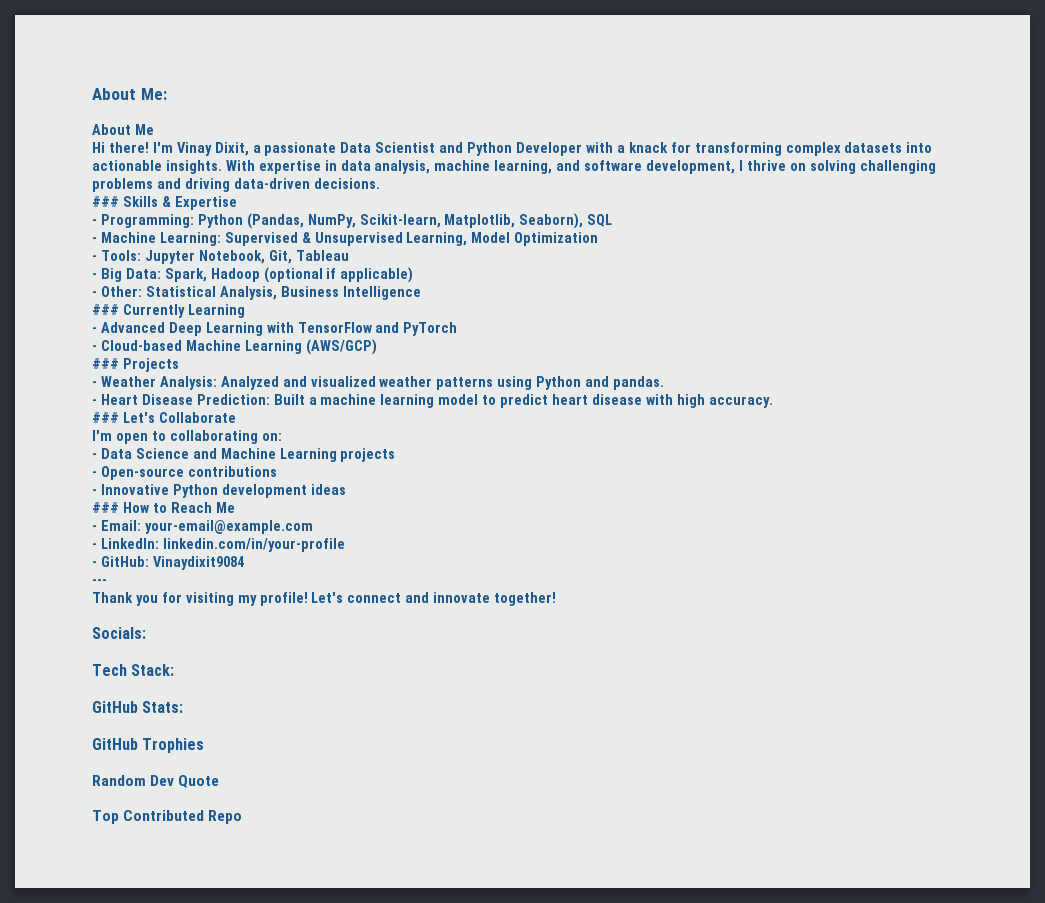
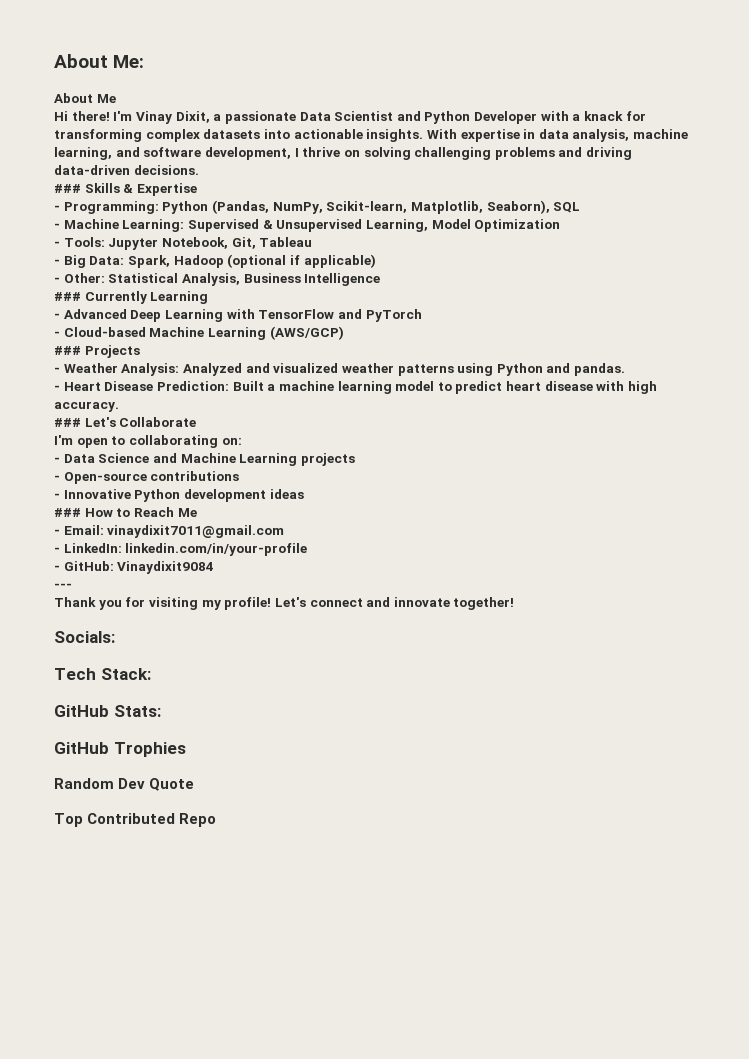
[144,520,313,534] your-email@example.com -> [107,525,285,538] vinaydixit7011@gmail.com

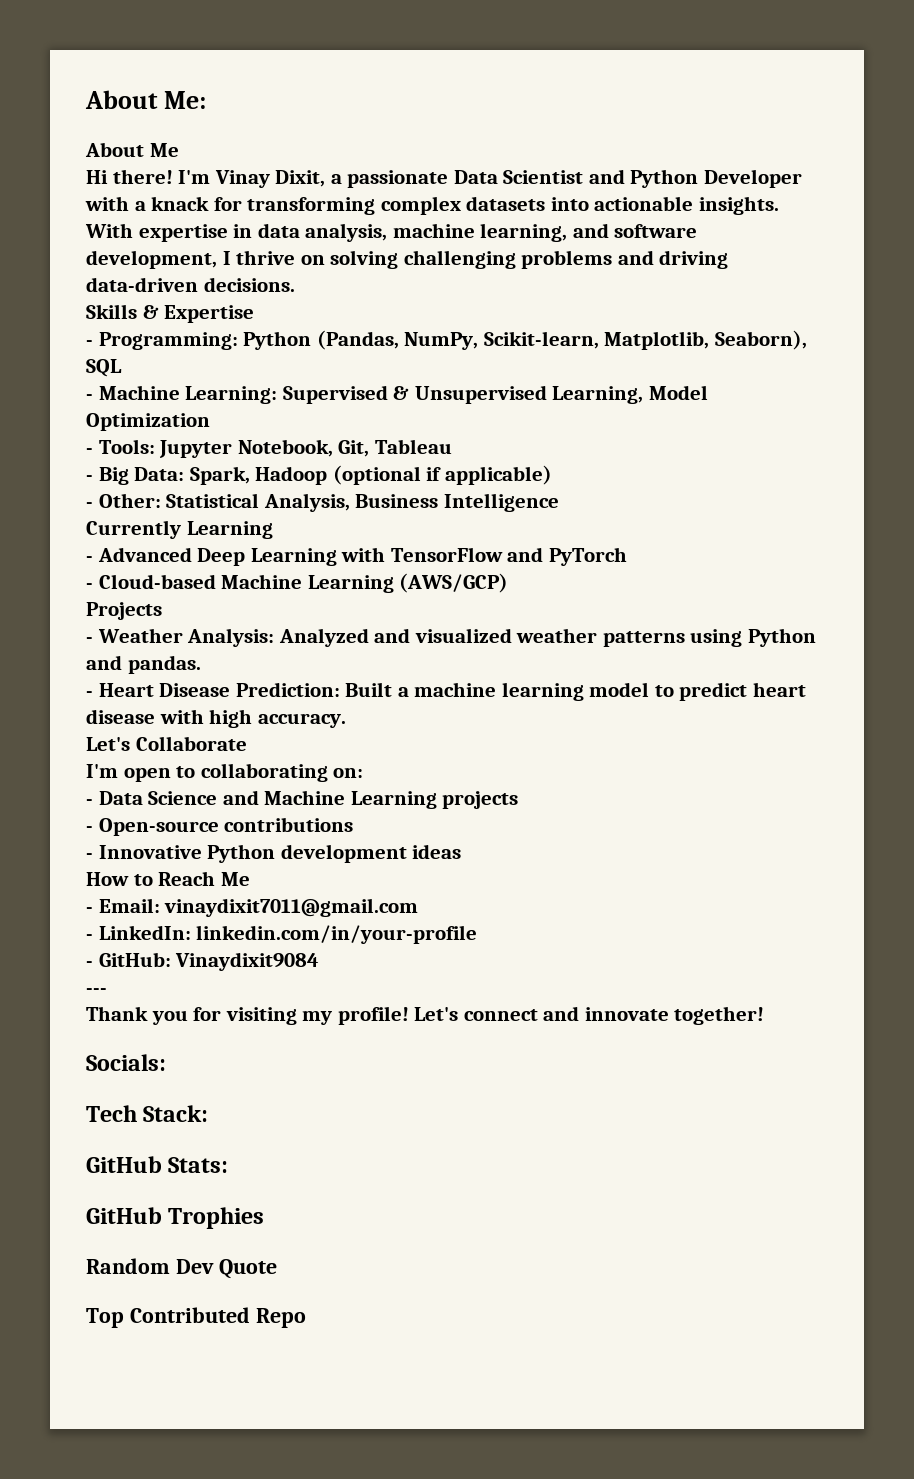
[54,184,81,193] ### -> (295, 284) none
[54,292,81,301] ### -> (559, 502) none
[54,346,81,355] ### -> (509, 583) none
[54,418,81,427] ### -> (346, 720) none
[54,508,81,517] ### -> (462, 851) none

